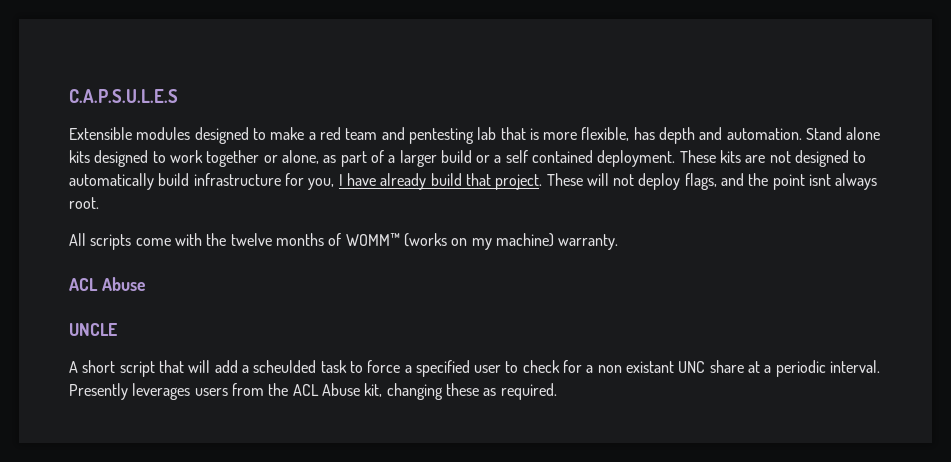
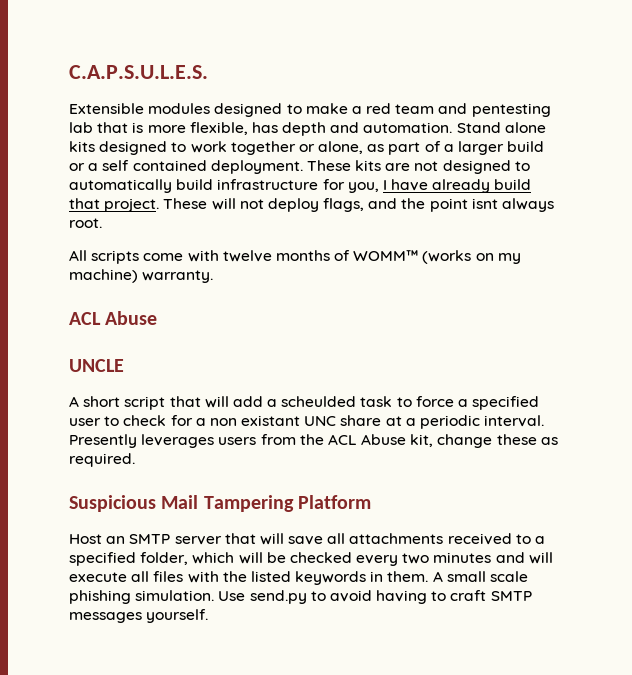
[69,89,178,103] C.A.P.S.U.L.E.S -> [69,65,208,79] C.A.P.S.U.L.E.S.
[206,233,227,246] the -> (219, 256) none
[386,383,443,400] changing -> [437,434,493,448] change
(557, 391) none -> [69,495,371,512] [69,533,546,545] [69,552,553,566] [69,571,529,585] [69,590,532,604] [69,609,209,623] // Suspicious Mail Tampering Platform // Host an SMTP server that will save all attachments received to a specified folder, which will be checked every two minutes and will execute all files with the listed keywords in them. A small scale phishing simulation. Use send.py to avoid having to craft SMTP messages yourself.

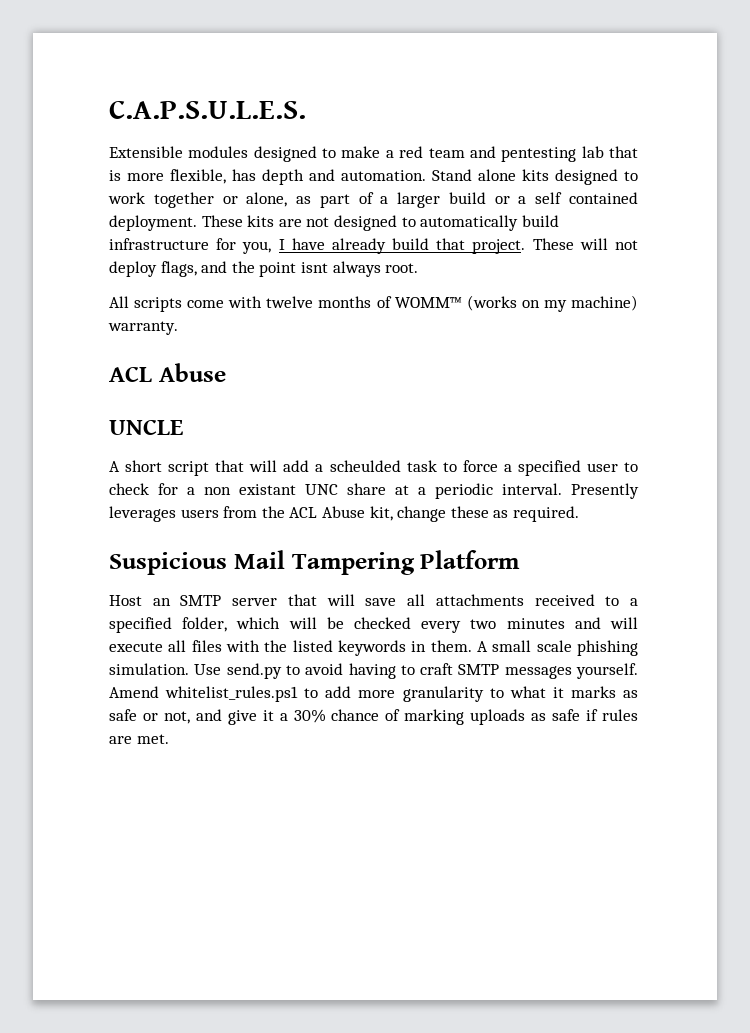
(209, 616) none -> [109,686,639,702] [109,709,638,725] [109,734,169,744] Amend whitelist_rules.ps1 to add more granularity to what it marks as safe or not, and give it a 30% chance of marking uploads as safe if rules are met.

